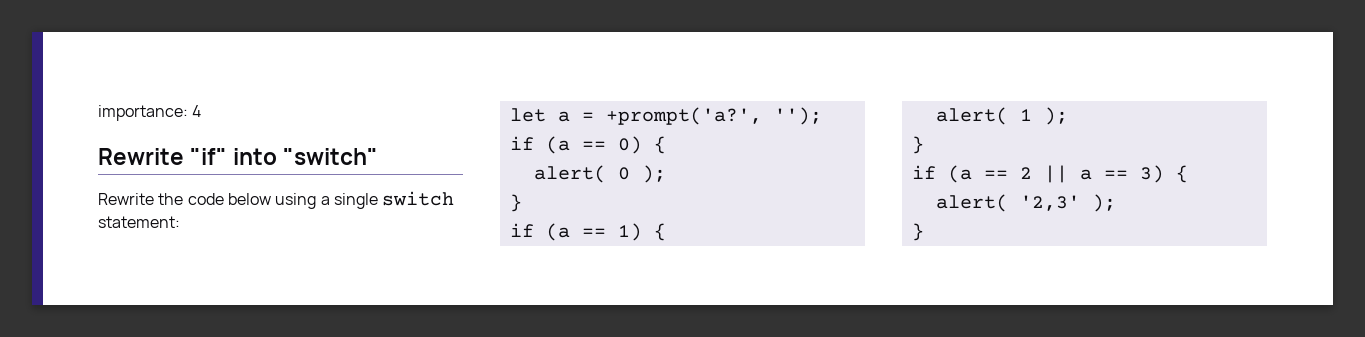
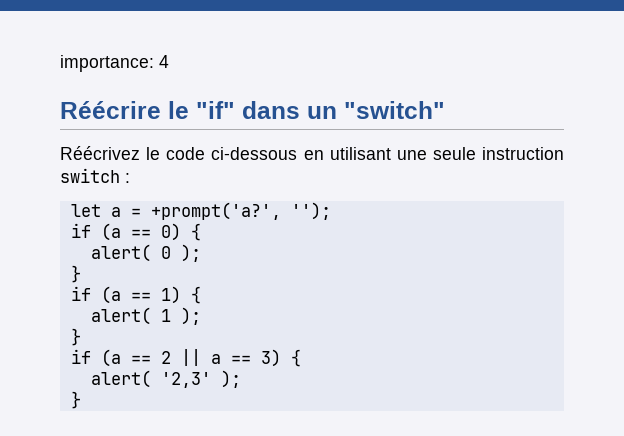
[98,148,379,165] [98,191,455,209] [98,216,180,228] Rewrite "if" into "switch" // Rewrite the code below using a single switch statement: -> [60,101,445,119] [60,146,564,160] [60,168,130,183] Réécrire le "if" dans un "switch" // Réécrivez le code ci-dessous en utilisant une seule instruction switch :

